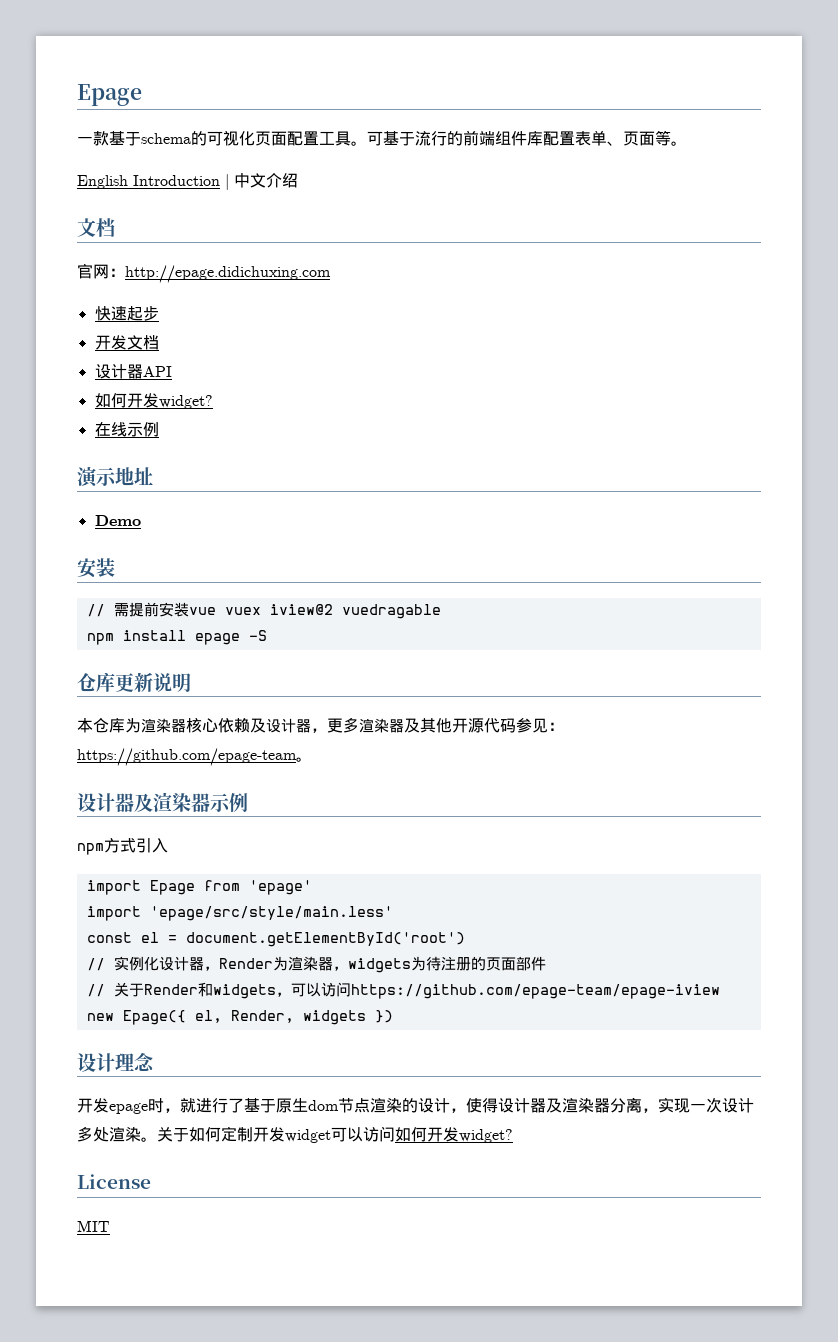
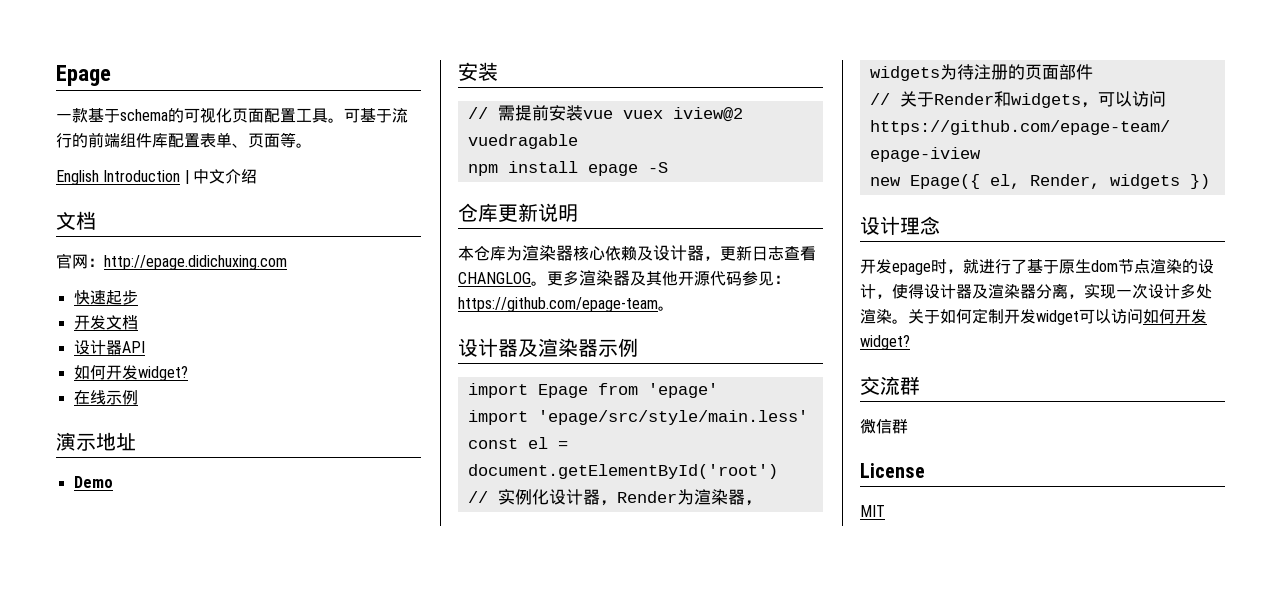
(343, 725) none -> [736,245,816,261] [458,271,563,286] 新日志查看CHANGLOG。更
[77,838,168,855] // npm方式引入 -> (638, 347) none
(513, 1136) none -> [860,376,920,395] [860,419,908,434] // 交流群 // 微信群

